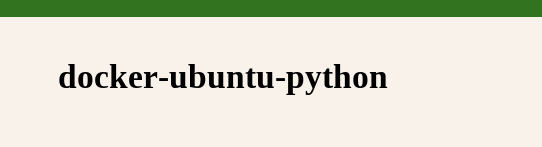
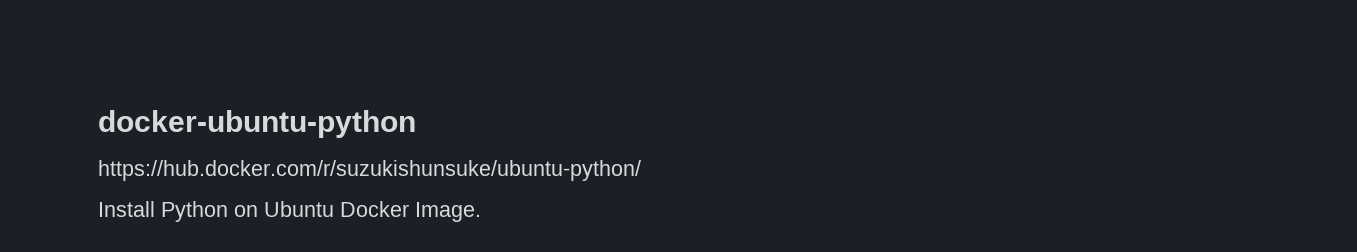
(388, 79) none -> [98,160,641,181] [98,201,481,222] // https://hub.docker.com/r/suzukishunsuke/ubuntu-python/ // Install Python on Ubuntu Docker Image.

